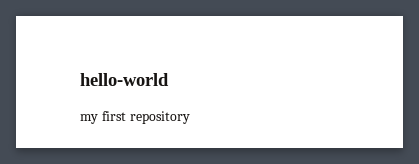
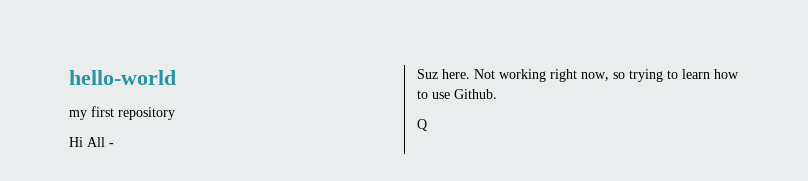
(190, 117) none -> [69,137,114,147] [417,69,739,82] [417,89,497,99] [417,119,427,131] // Hi All - // Suz here. Not working right now, so trying to learn how to use Github. // Q

